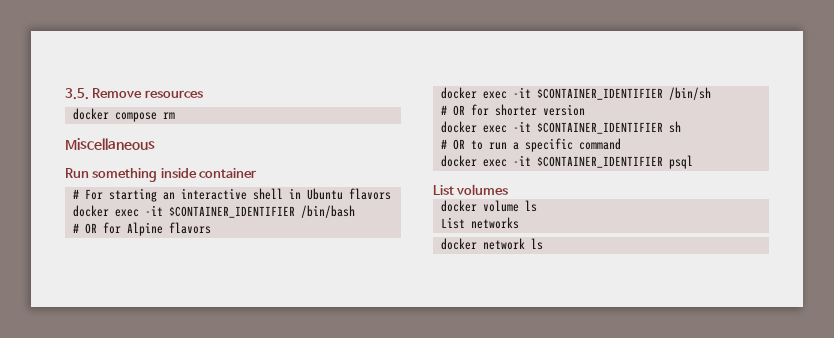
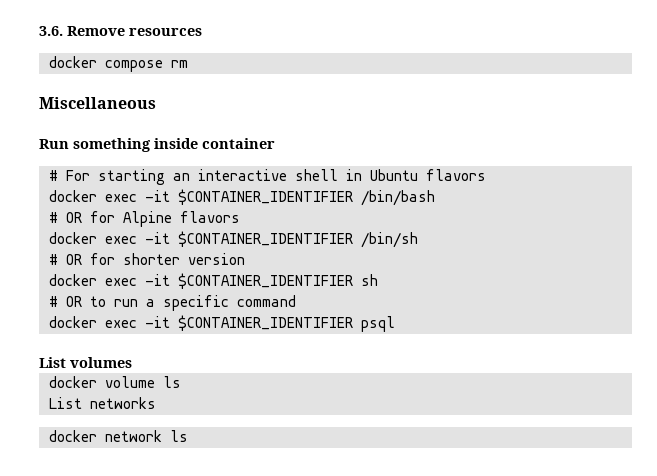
[65,88,89,100] 3.5. -> [39,26,63,36] 3.6.

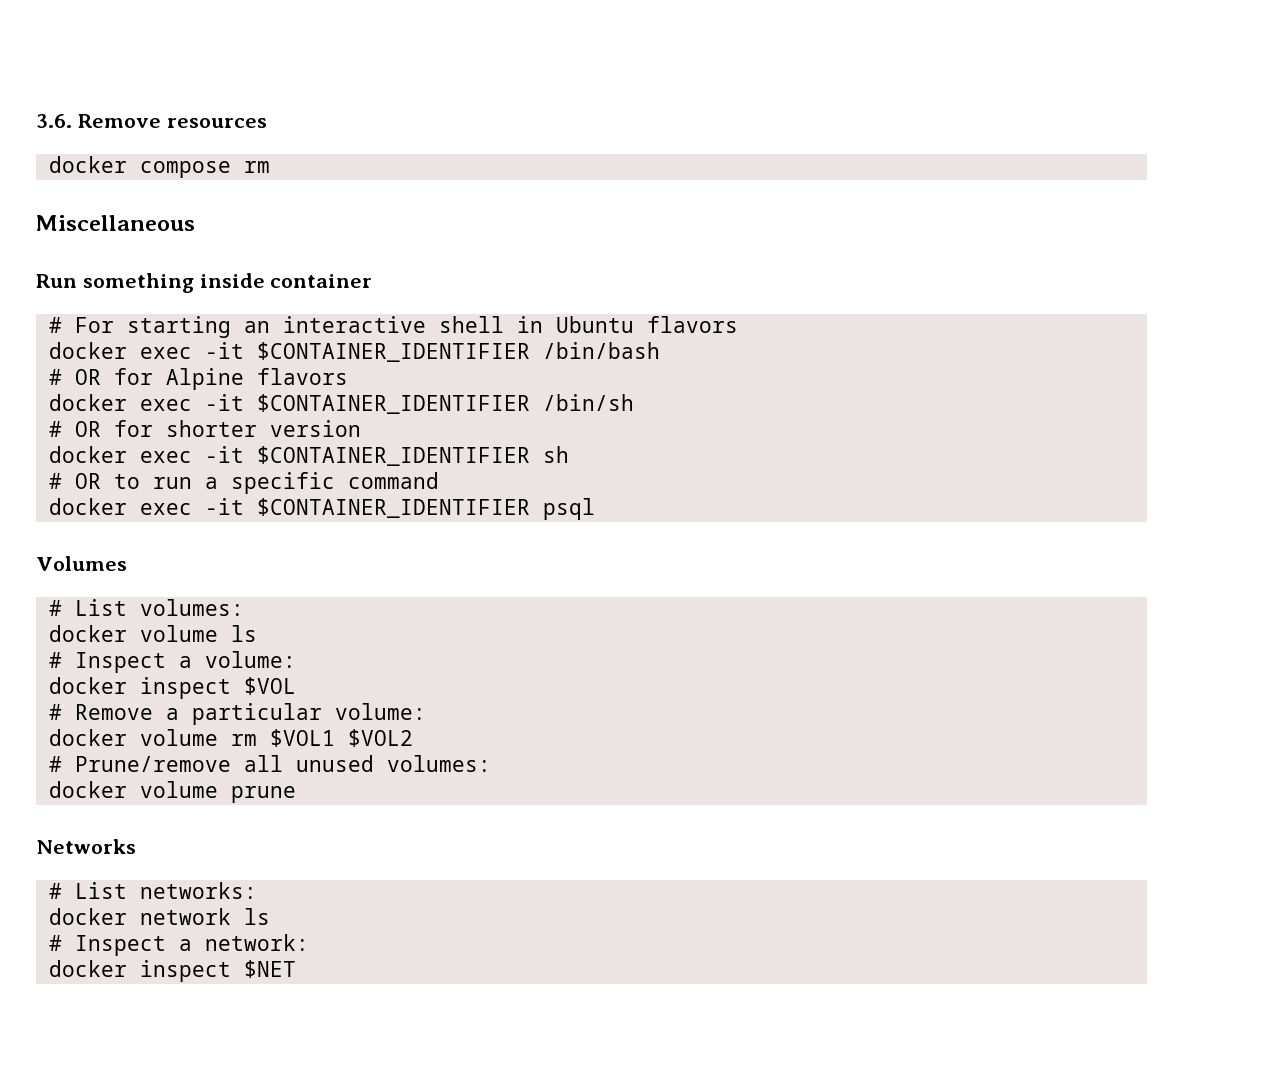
[39,357,132,368] List volumes -> [36,556,127,571] [49,599,245,616] Volumes // # List volumes:
[48,397,156,409] [48,430,188,442] List networks // docker network ls -> [49,651,297,673] [49,677,297,699] [49,703,427,725] [49,729,414,747] [49,755,492,772] [49,781,297,803] [36,839,136,854] [49,882,258,899] [49,908,271,925] [49,934,310,956] [49,960,297,982] # Inspect a volume: // docker inspect $VOL // # Remove a particular volume: // docker volume rm $VOL1 $VOL2 // # Prune/remove all unused volumes: // docker volume prune // Networks // # List networks: // docker network ls // # Inspect a network: // docker inspect $NET

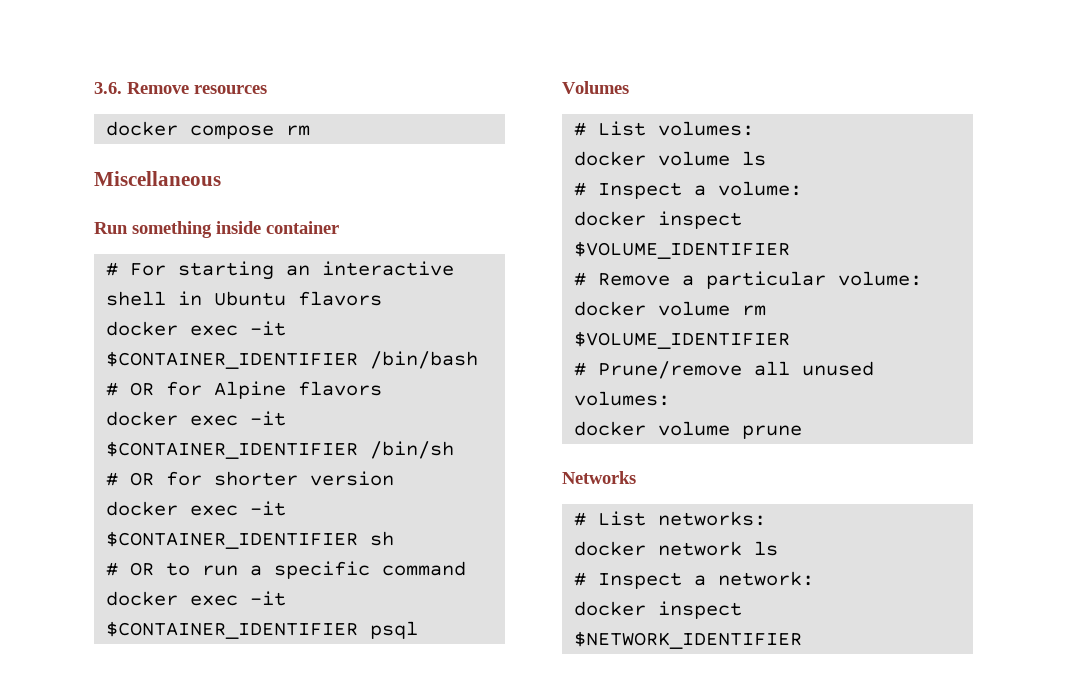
[244,677,297,695] $VOL -> [573,241,790,259] $VOLUME_IDENTIFIER
[270,729,414,747] $VOL1 $VOL2 -> [573,331,790,349] $VOLUME_IDENTIFIER
[244,960,297,978] $NET -> [573,631,802,649] $NETWORK_IDENTIFIER

